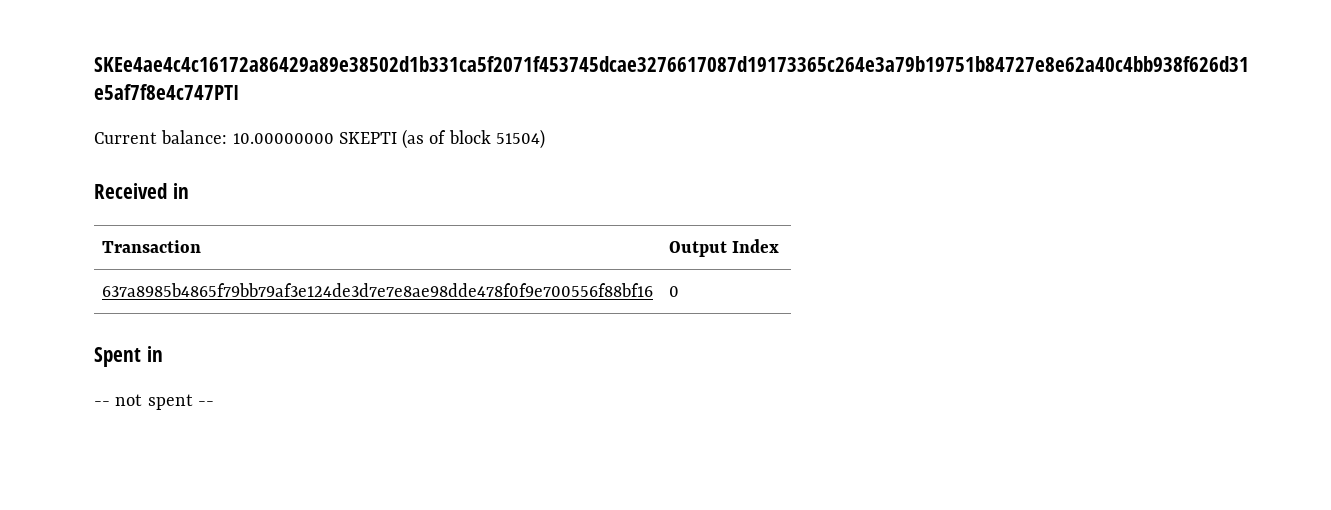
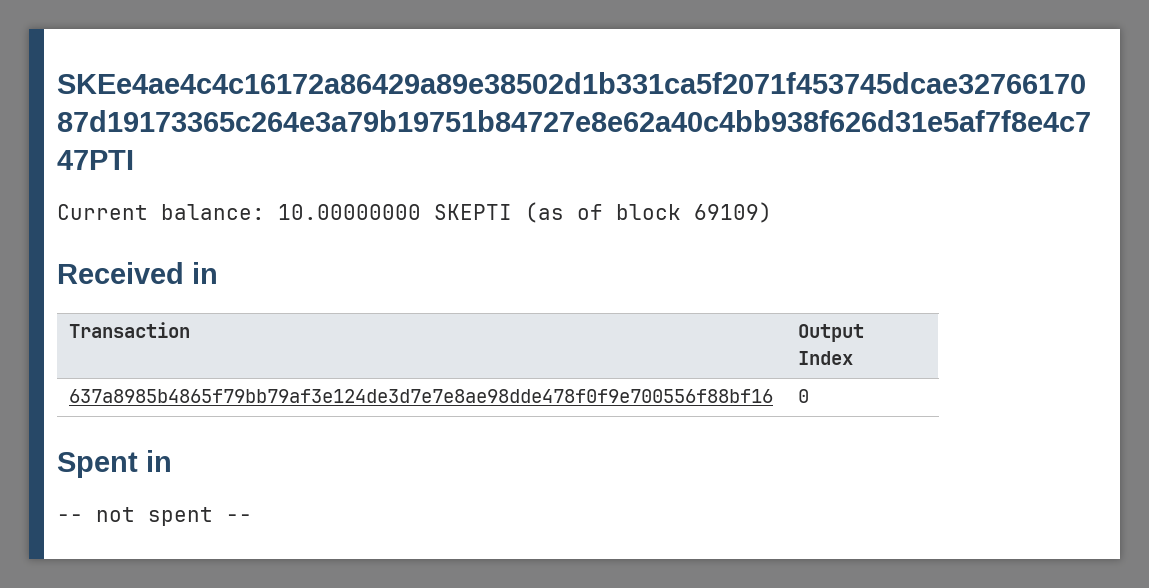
[495,129,545,149] 51504) -> [694,202,772,223] 69109)

